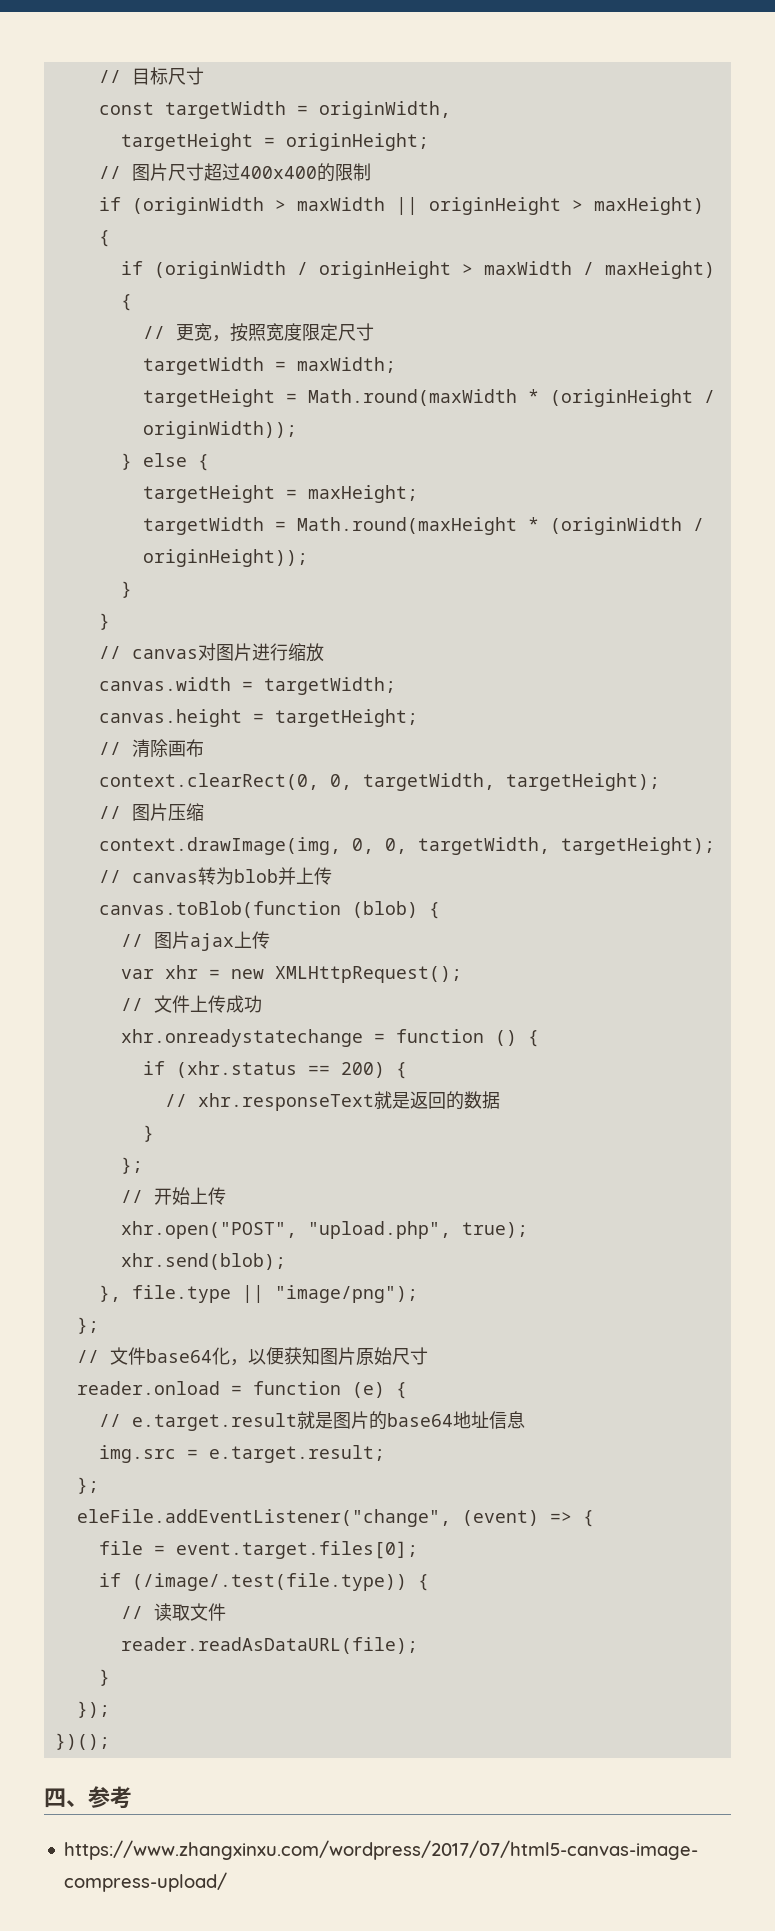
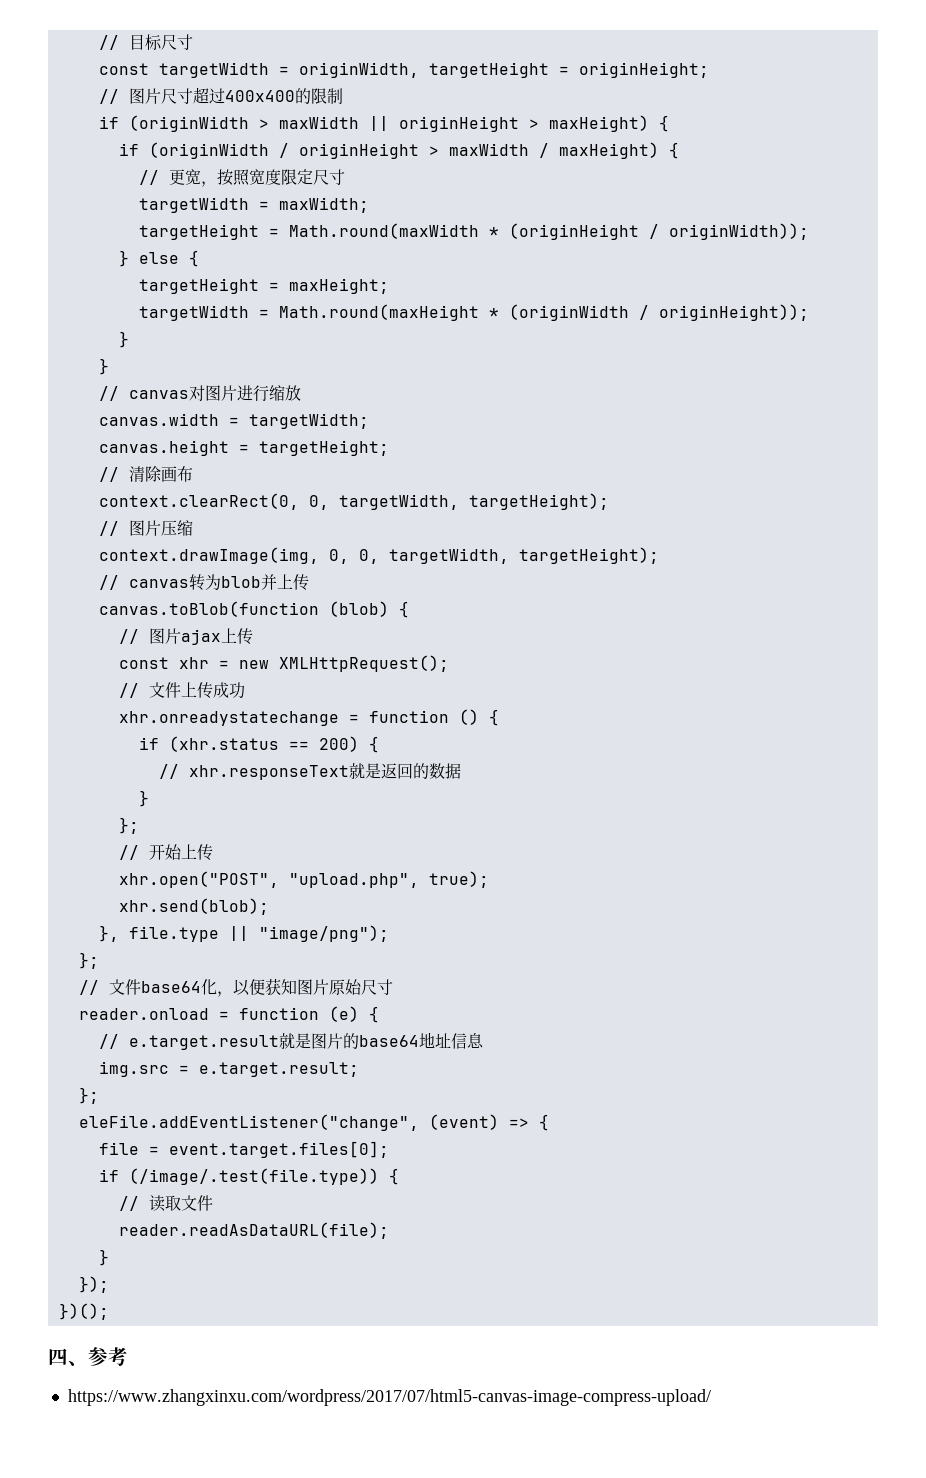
(452, 110) // -> (419, 70) none
[121,969,155,979] var -> [118,657,169,669] const

